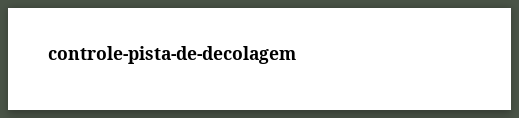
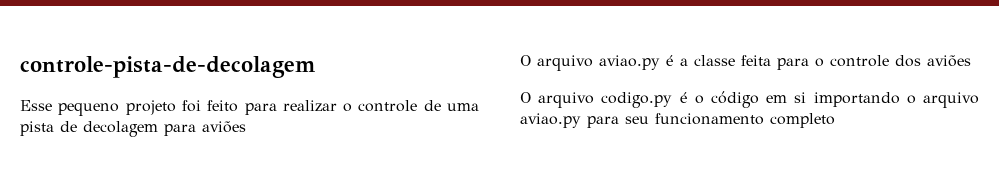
(296, 55) none -> [20,100,480,116] [20,121,246,137] [520,55,971,71] [520,91,979,108] [520,113,835,128] // Esse pequeno projeto foi feito para realizar o controle de uma pista de decolagem para aviões // O arquivo aviao.py é a classe feita para o controle dos aviões // O arquivo codigo.py é o código em si importando o arquivo aviao.py para seu funcionamento completo

